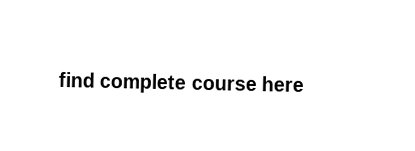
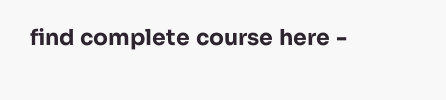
(304, 84) none -> [335,37,347,45] -

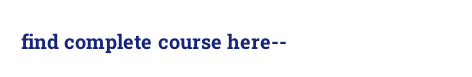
[278,28,347,46] here - -> [227,33,288,50] here--

